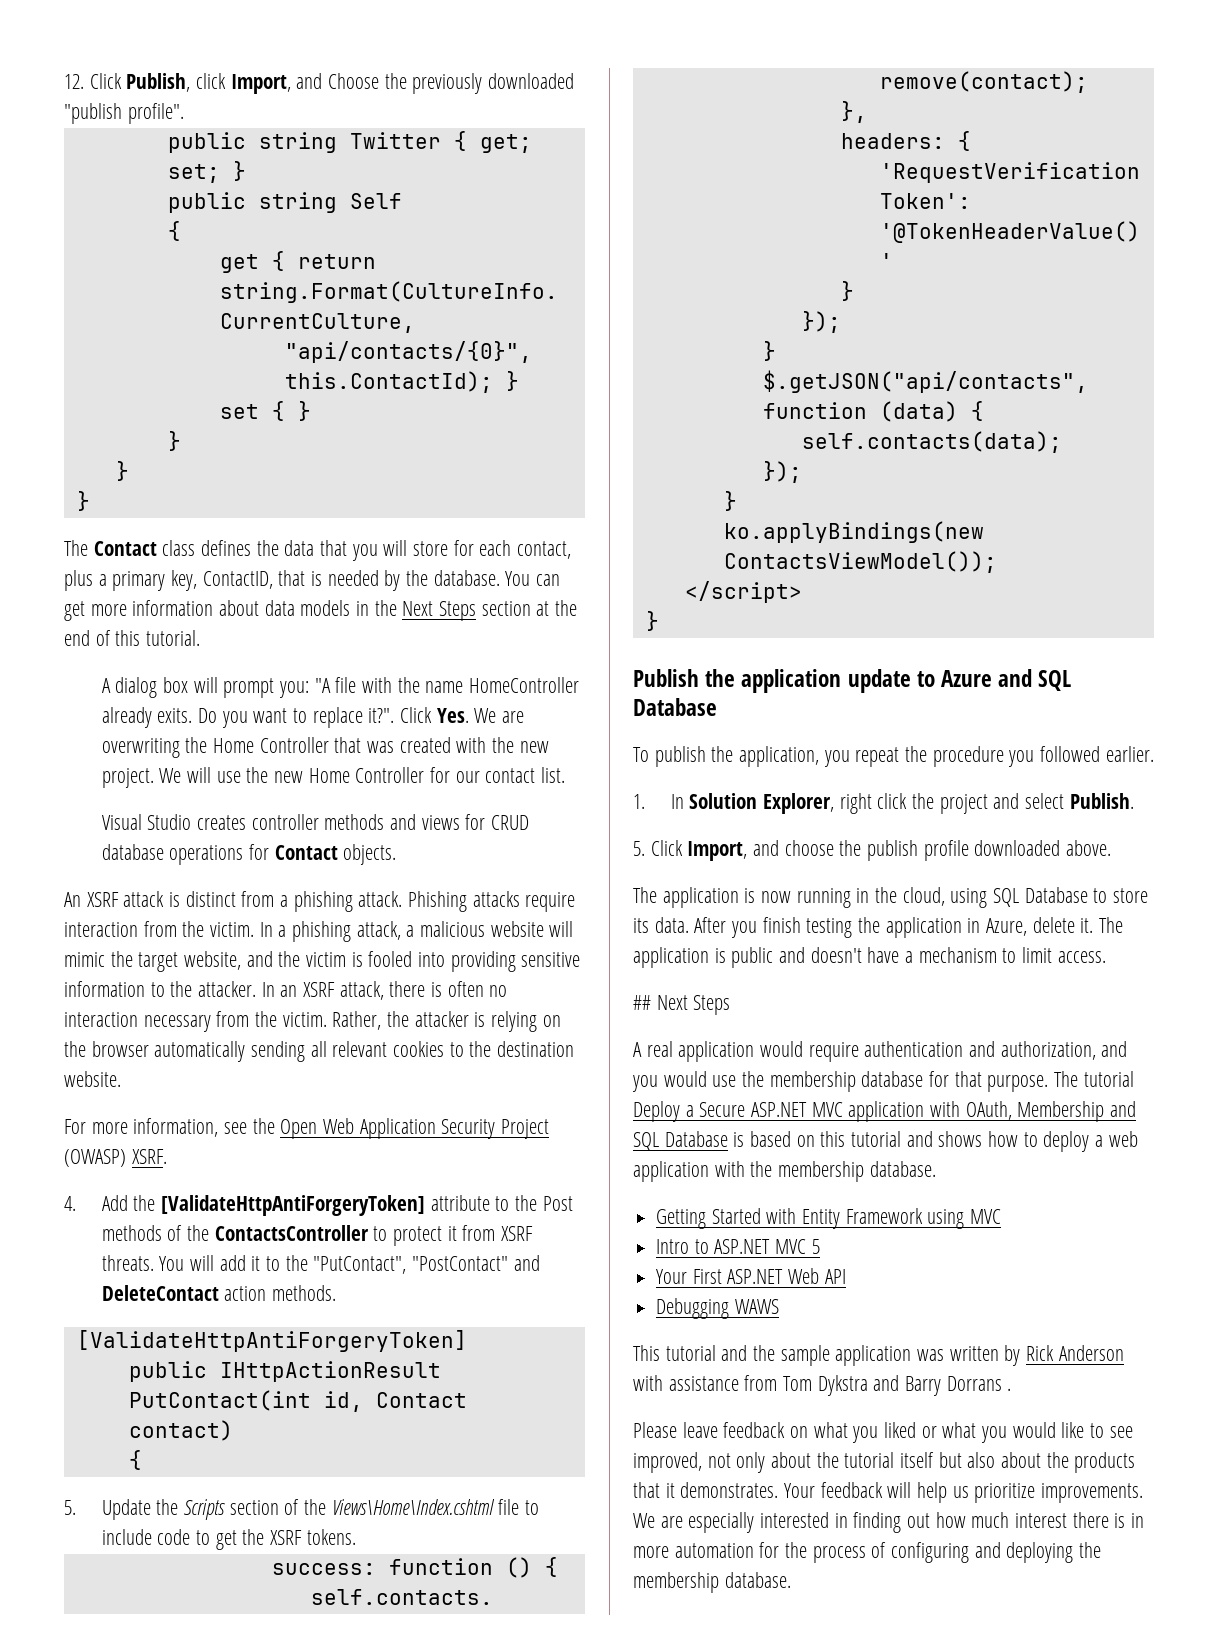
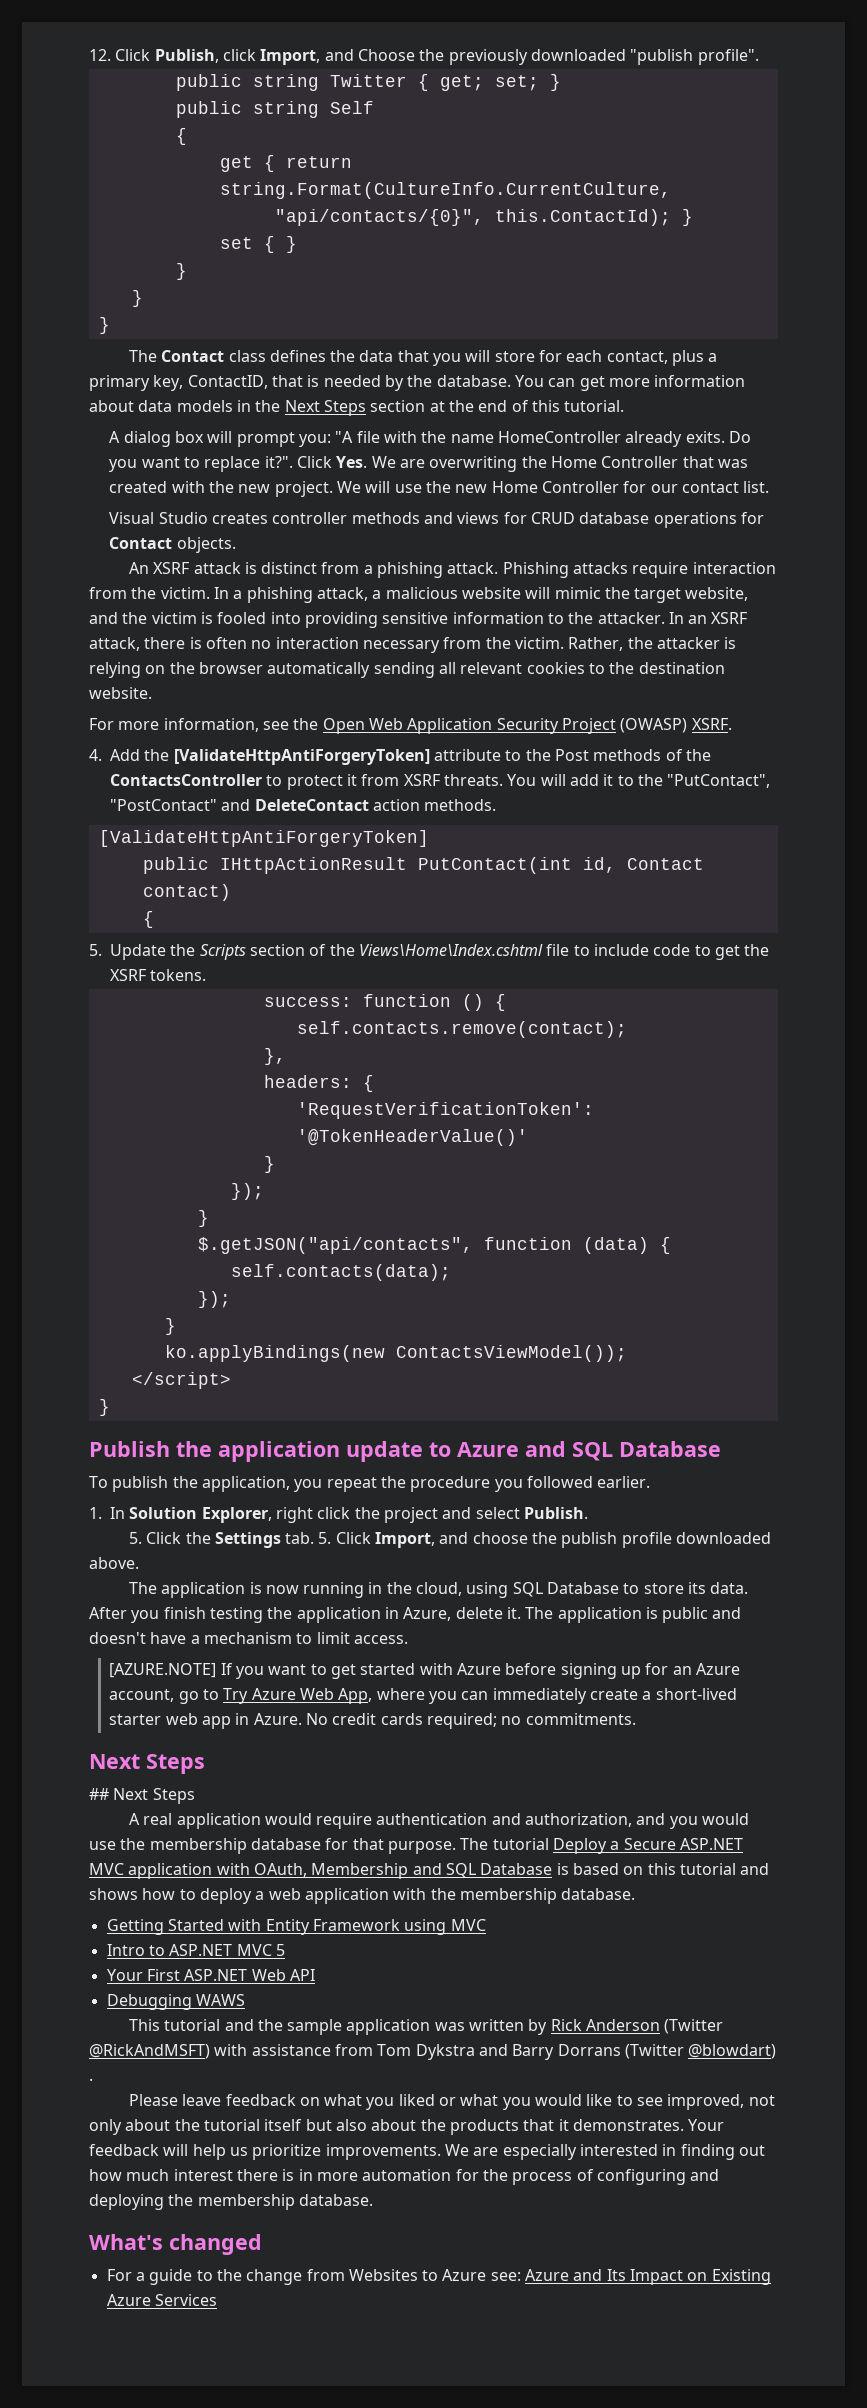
(683, 848) none -> [185,1532,371,1548] the Settings tab. 5. Click
(1106, 957) none -> [109,1663,740,1679] [109,1688,737,1704] [109,1713,636,1729] [89,1754,205,1774] // [AZURE.NOTE] If you want to get started with Azure before signing up for an Azure account, go to Try Azure Web App, where you can immediately create a short-lived starter web app in Azure. No credit cards required; no commitments. // Next Steps
(1124, 1353) none -> [664,2019,724,2034] [89,2044,210,2059] (Twitter @RickAndMSFT)
(1002, 1383) none -> [624,2044,777,2059] (Twitter @blowdart)
(791, 1580) none -> [89,2234,262,2255] [106,2269,771,2285] [106,2294,217,2306] // What's changed // For a guide to the change from Websites to Azure see: Azure and Its Impact on Existing Azure Services

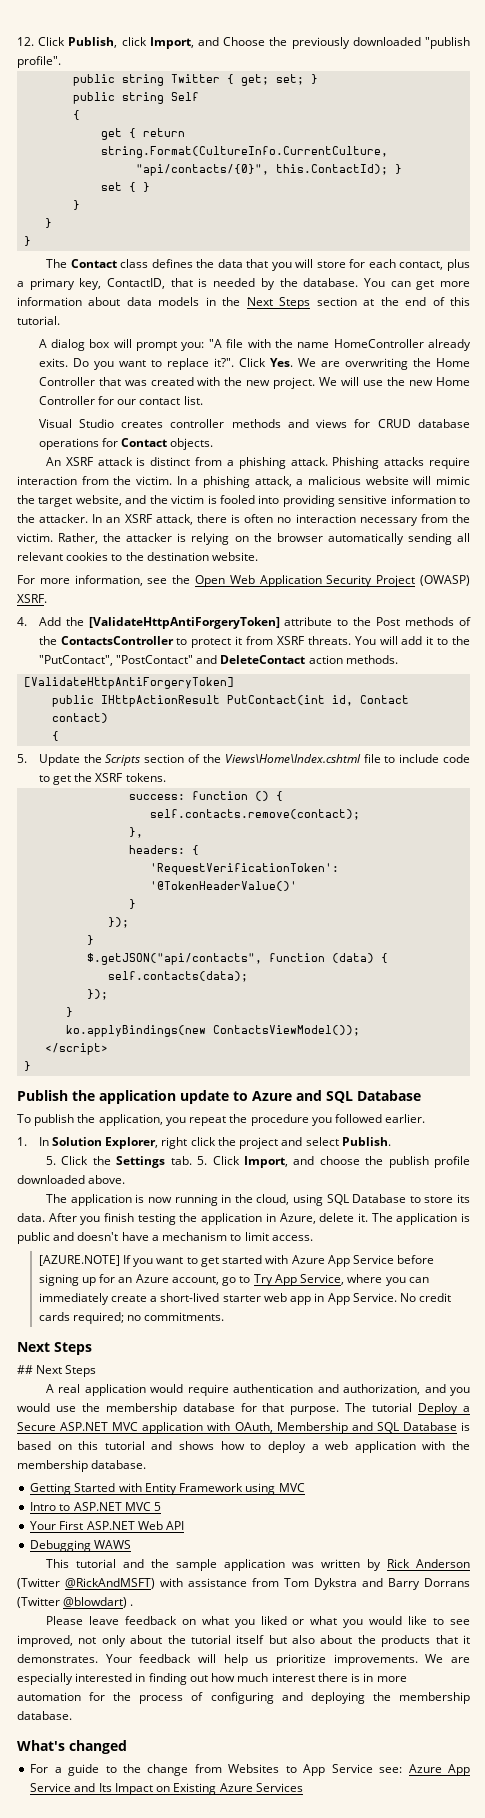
(502, 1669) none -> [327,1255,395,1267] App Service
[251,1688,373,1704] Azure Web App, -> [274,1274,345,1286] App Service,
[253,1713,302,1725] Azure. -> [327,1293,397,1305] App Service.
[442,2269,570,2281] Azure see: Azure -> [303,1764,470,1776] [30,1783,72,1792] App Service see: Azure App Service

